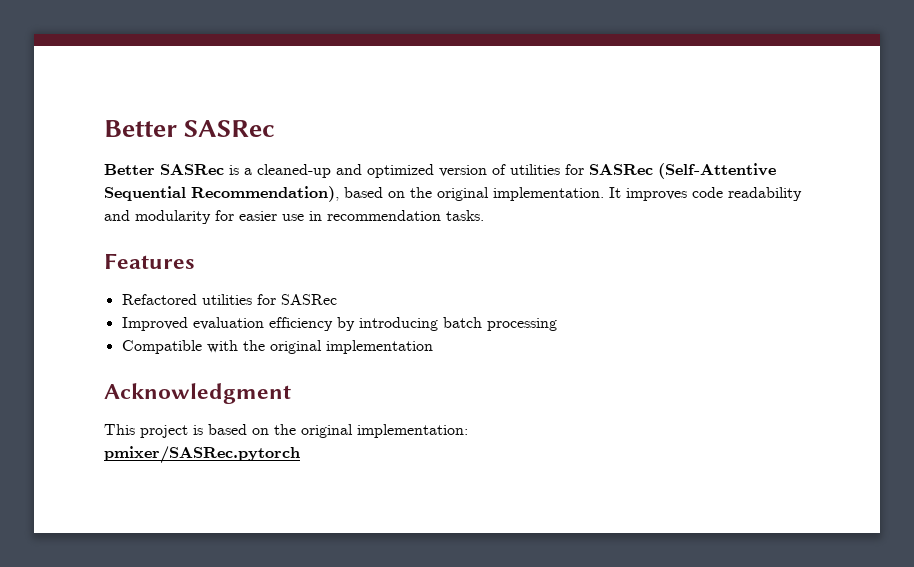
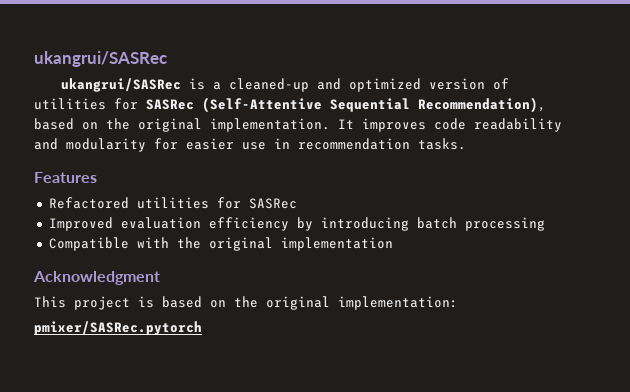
[104,120,276,137] [104,164,224,175] Better SASRec // Better SASRec -> [34,51,167,67] [60,78,181,92] ukangrui/SASRec // ukangrui/SASRec

